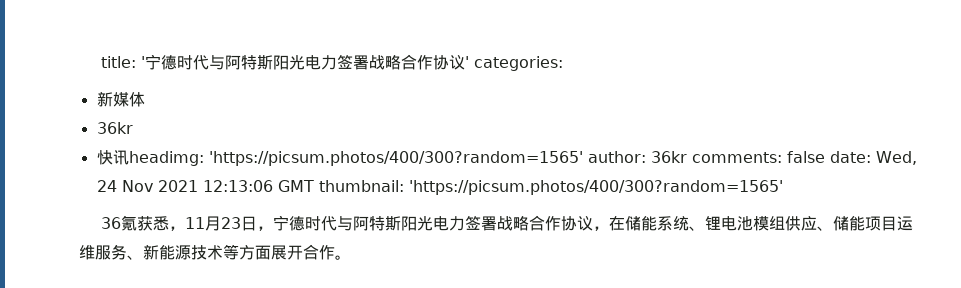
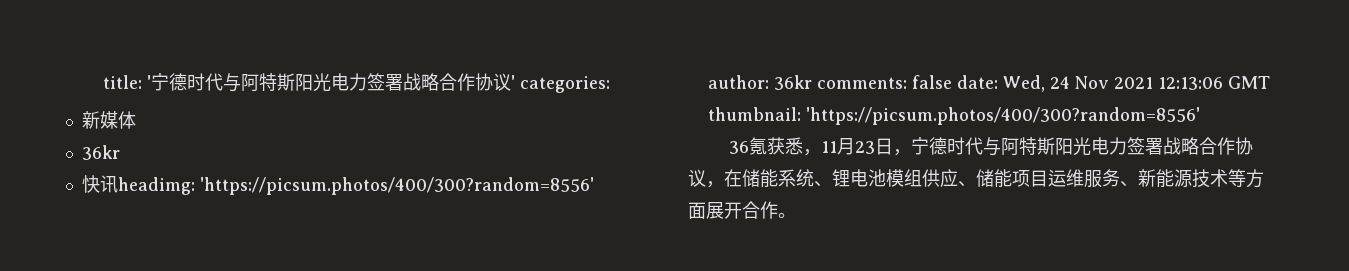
[208,151,583,166] 'https://picsum.photos/400/300?random=1565' -> [199,177,594,195] 'https://picsum.photos/400/300?random=8556'
[408,180,783,195] 'https://picsum.photos/400/300?random=1565' -> [805,107,1200,125] 'https://picsum.photos/400/300?random=8556'

